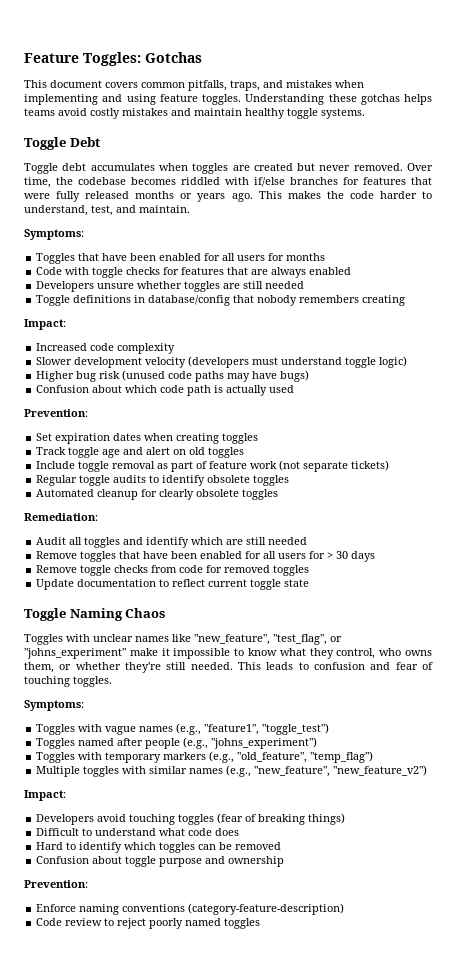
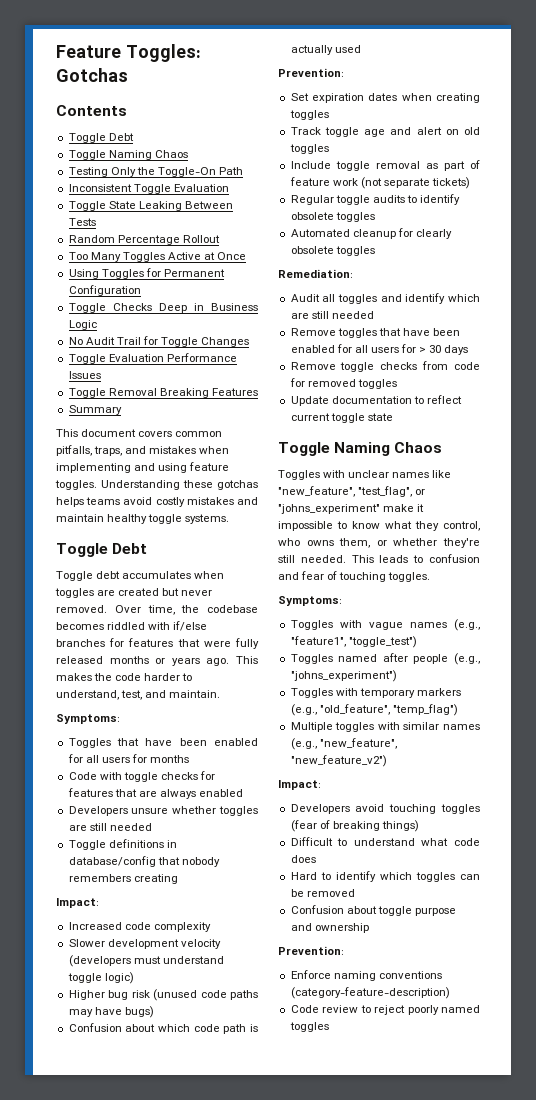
(202, 57) none -> [56,105,127,116] [68,133,134,143] [68,150,188,160] [68,167,244,177] [68,184,229,194] [68,201,233,211] [68,218,96,226] [68,235,220,245] [68,252,247,262] [68,268,225,279] [68,285,141,296] [68,303,258,313] [68,320,97,330] [68,336,250,347] [68,353,237,364] [68,371,101,379] [68,388,258,398] [68,405,122,415] // Contents // Toggle Debt // Toggle Naming Chaos // Testing Only the Toggle-On Path // Inconsistent Toggle Evaluation // Toggle State Leaking Between Tests // Random Percentage Rollout // Too Many Toggles Active at Once // Using Toggles for Permanent Configuration // Toggle Checks Deep in Business Logic // No Audit Trail for Toggle Changes // Toggle Evaluation Performance Issues // Toggle Removal Breaking Features // Summary

